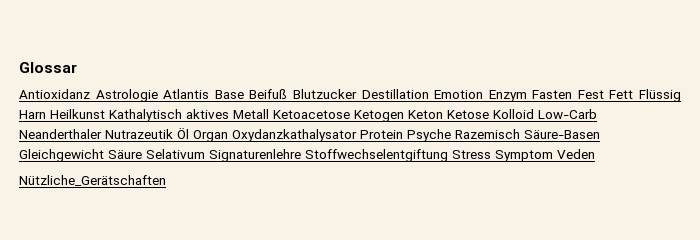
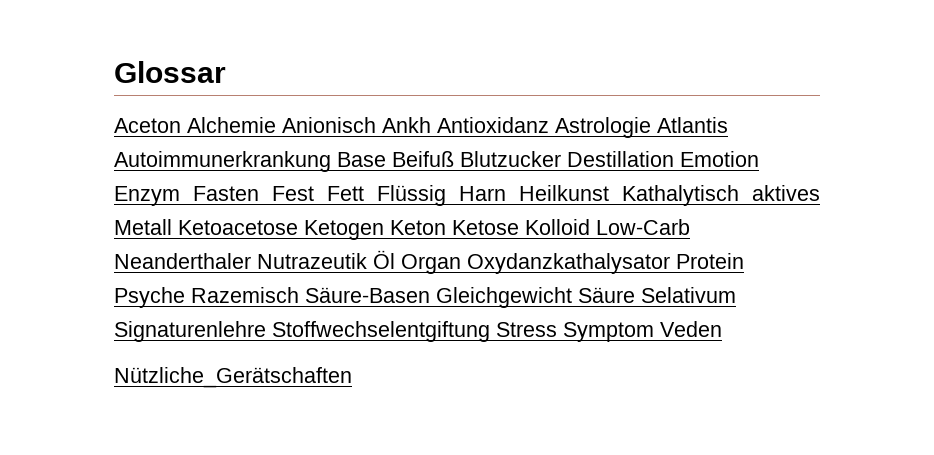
(77, 67) none -> [114,117,431,133] Aceton Alchemie Anionisch Ankh
(210, 94) none -> [114,151,331,172] Autoimmunerkrankung

